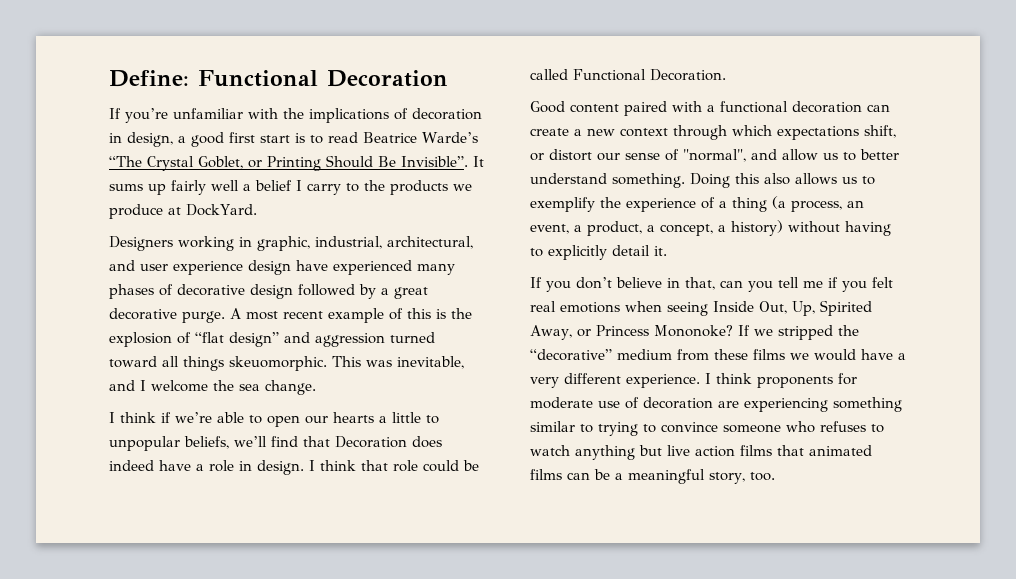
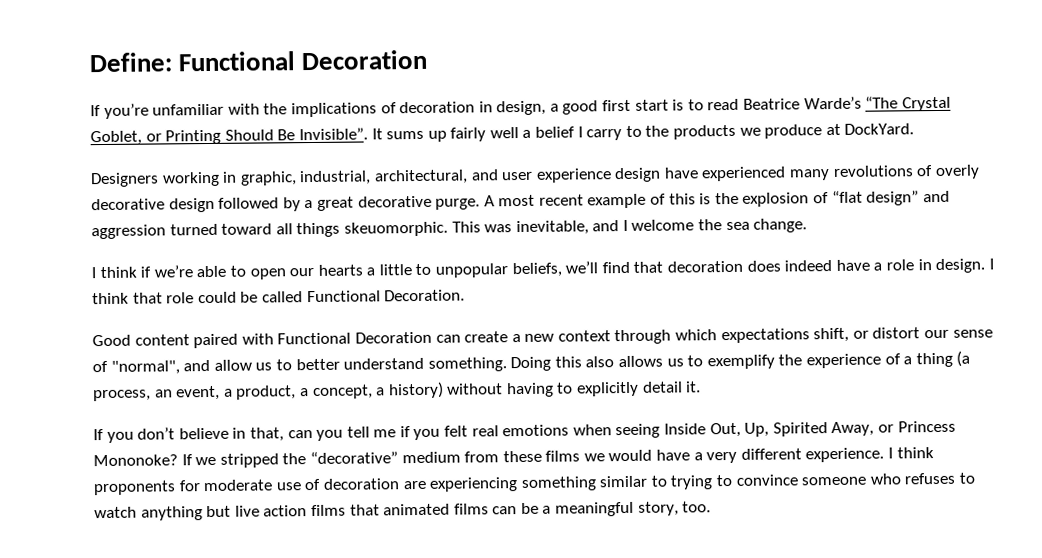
[109,284,173,299] phases of -> [832,164,980,180] revolutions of overly
[335,436,407,448] Decoration -> [667,260,744,273] decoration
[707,101,862,113] a functional decoration -> [277,331,432,345] Functional Decoration

